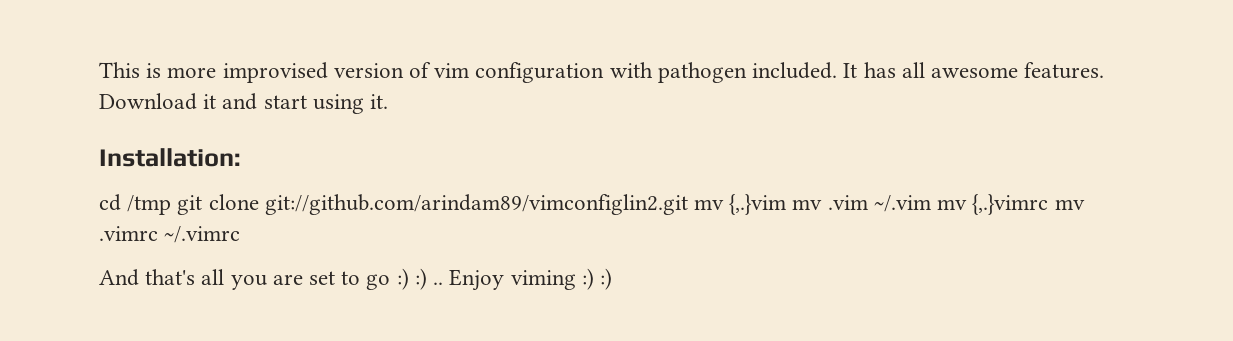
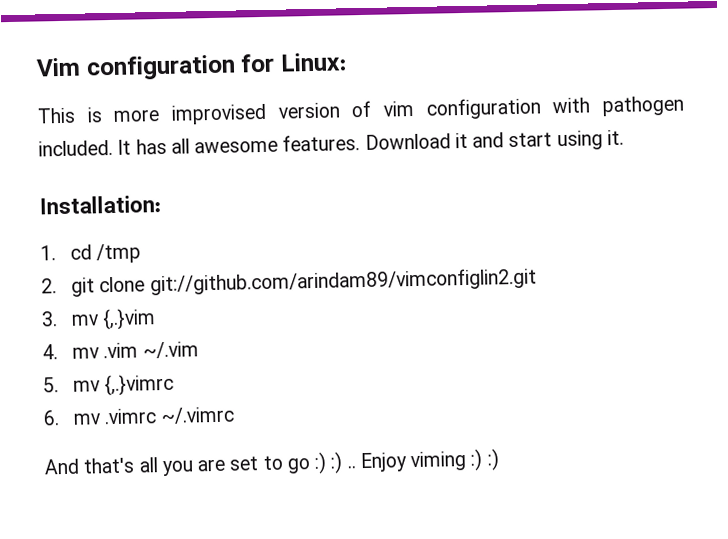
(99, 70) none -> [36,52,348,81] Vim configuration for Linux: //
(241, 157) none -> [40,245,56,261] 1.
(172, 205) none -> [41,278,57,294] // 2.
(688, 204) none -> [41,311,58,327] // 3.
(787, 204) none -> [42,344,58,360] // 4.
(931, 203) none -> [43,377,59,393] // 5.
(1049, 204) none -> [43,410,60,426] // 6.

